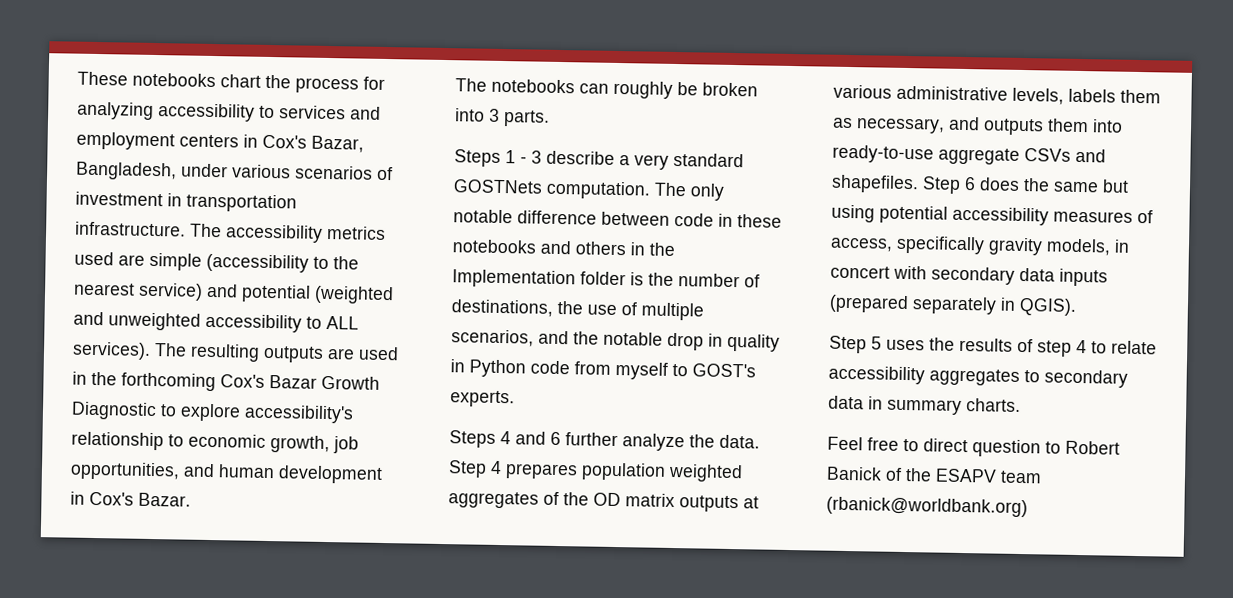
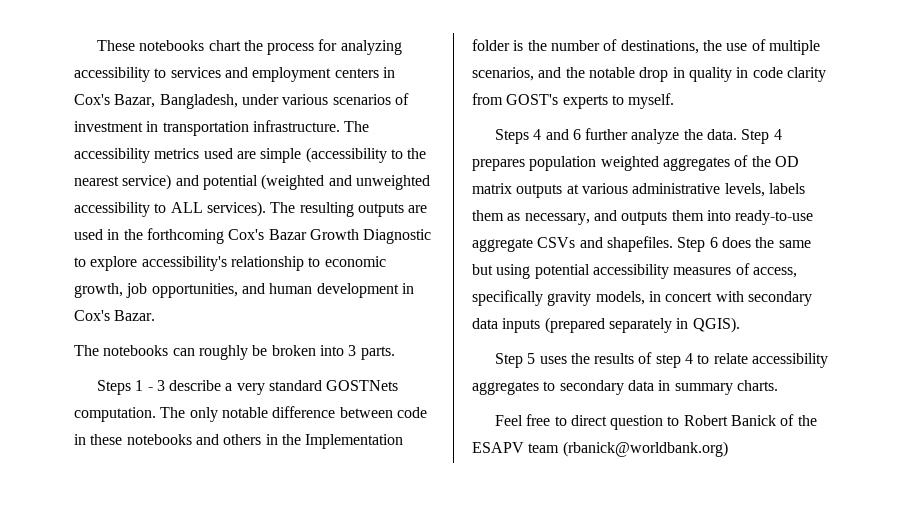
[469,359,756,380] [450,390,515,408] Python code from myself to GOST's experts. -> [752,67,826,82] [472,93,675,109] code clarity from GOST's experts to myself.

